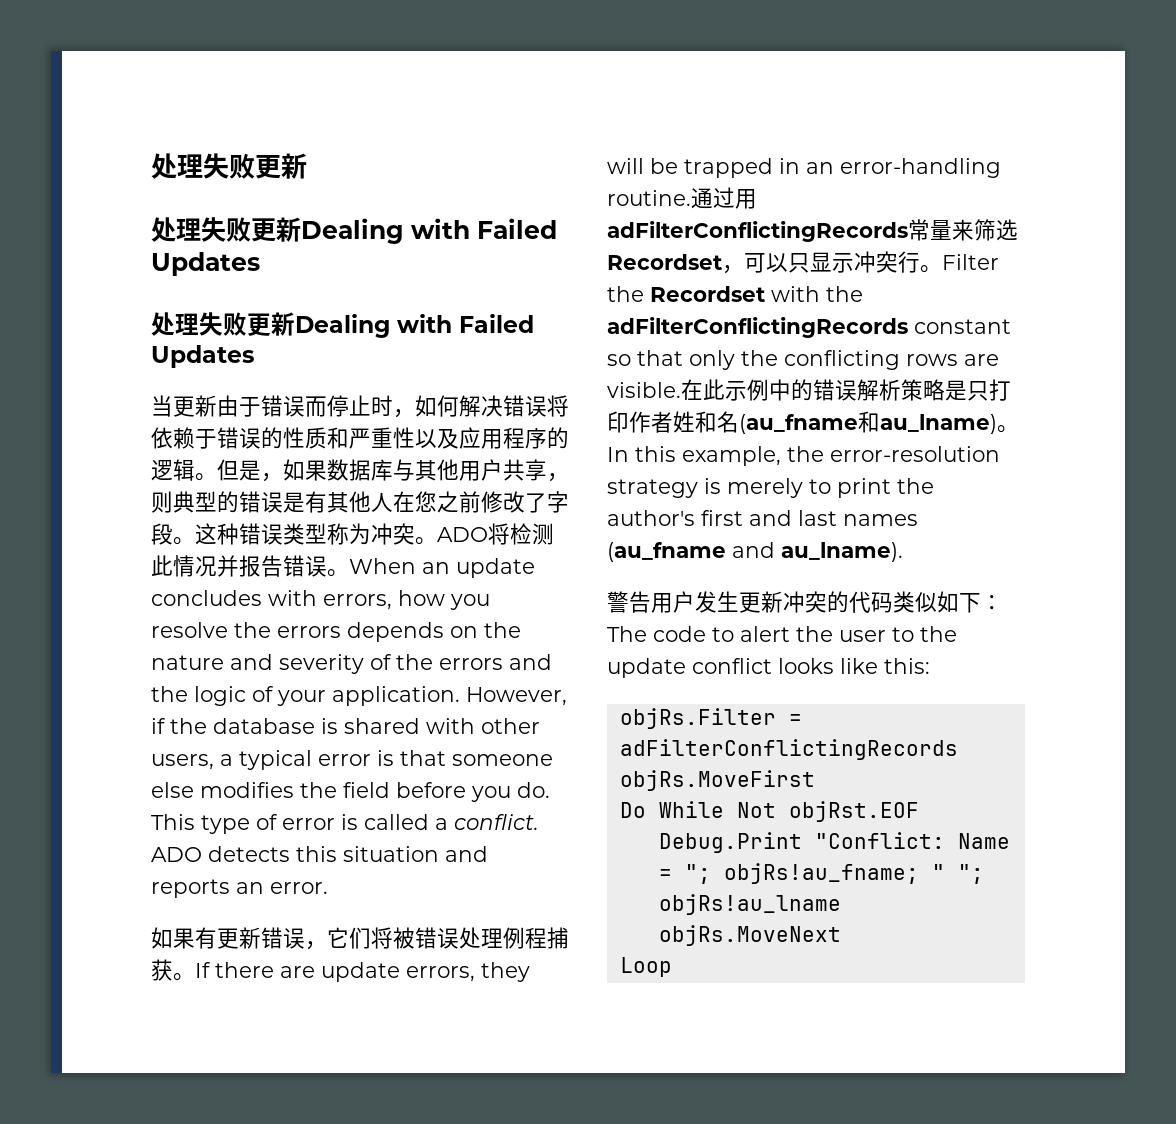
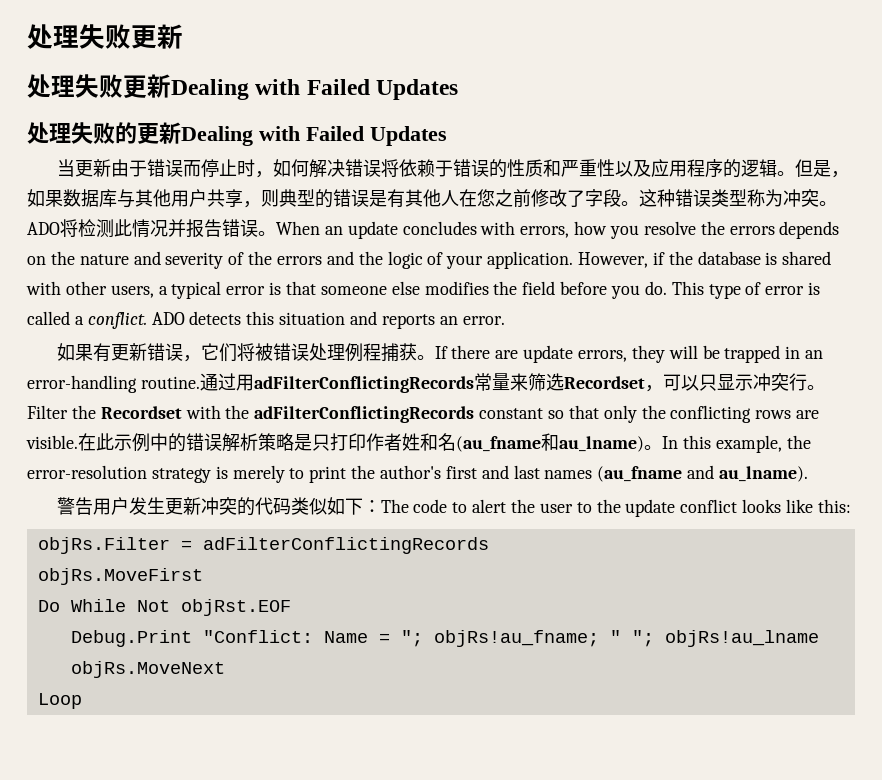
(247, 324) none -> [115,122,137,144] 的

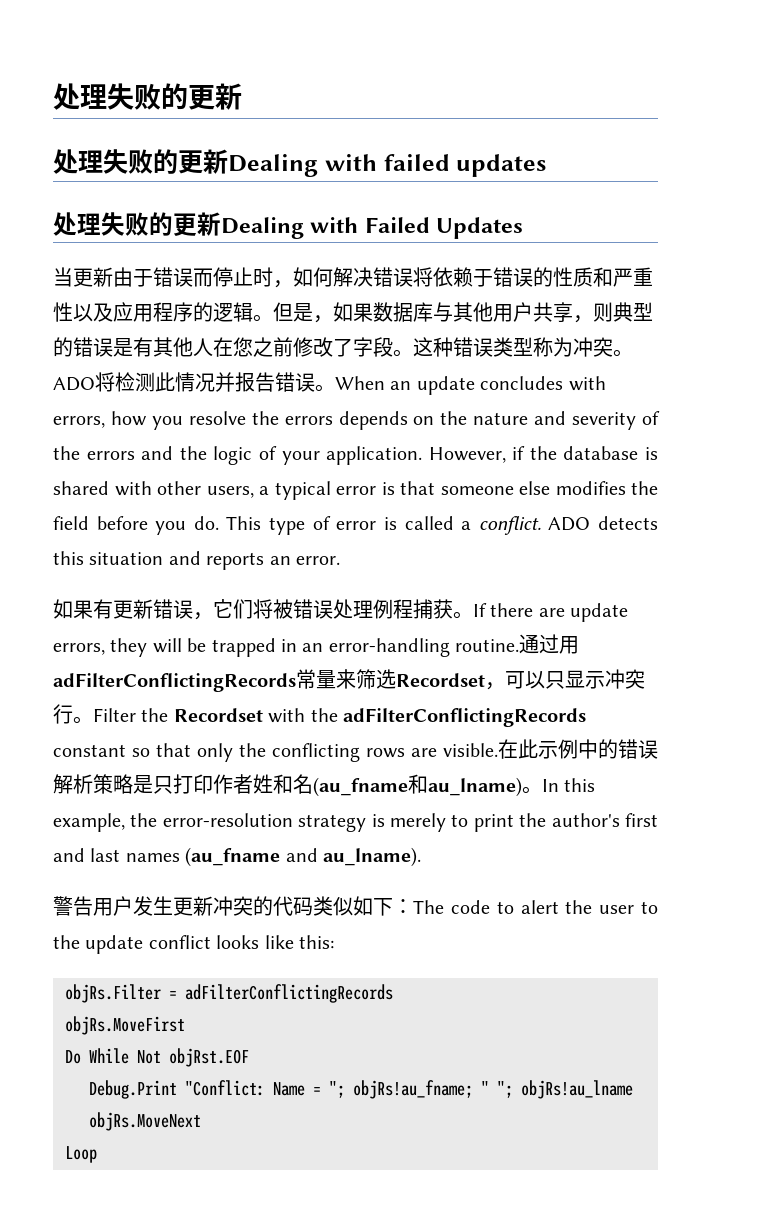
[27,24,131,49] 处理失败 -> [53,83,188,110] 处理失败的
[123,74,459,100] 更新Dealing with Failed Updates -> [153,149,547,177] 的更新Dealing with failed updates

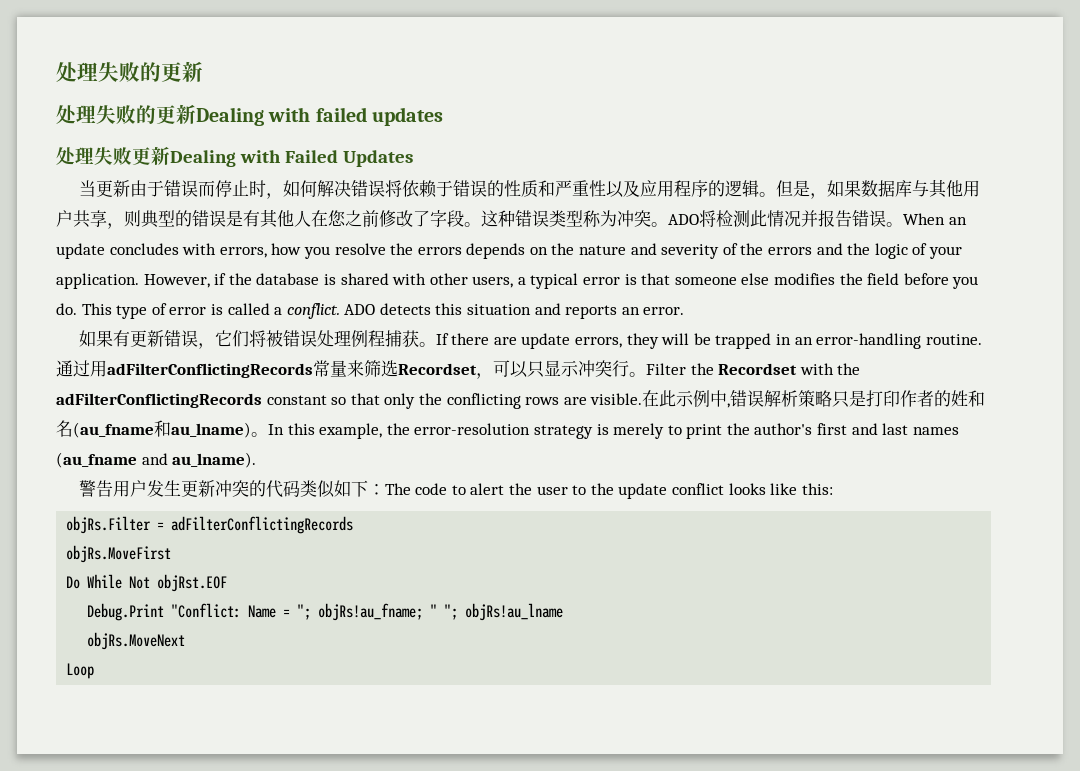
[149,212,173,236] 的 -> (132, 156) none
[598,739,618,759] 的 -> [727,403,731,408] ,
[133,775,173,794] 是只 -> [832,390,867,408] 只是
(253, 784) none -> [934,390,952,407] 的

